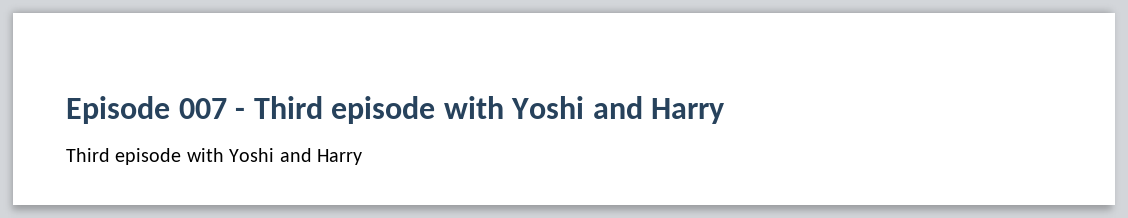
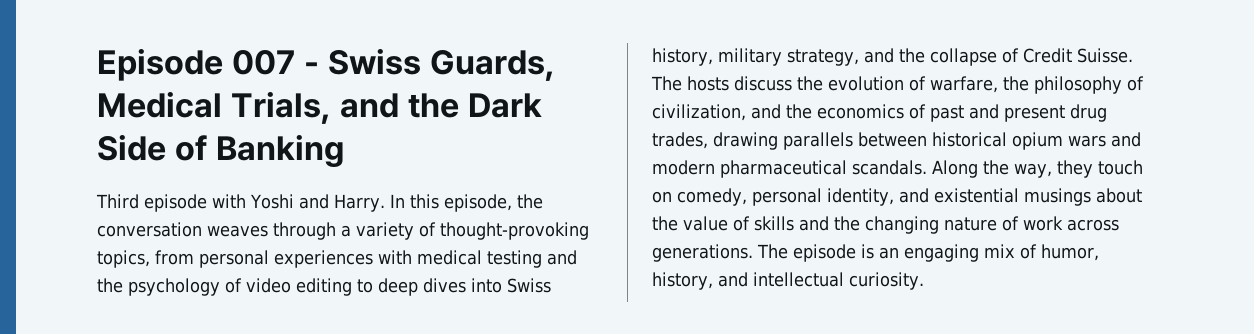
[253,96,725,124] [66,148,362,165] Third episode with Yoshi and Harry // Third episode with Yoshi and Harry -> [328,48,556,81] [97,91,543,124] [97,134,345,168] [96,194,543,212] [97,222,589,240] [97,250,577,268] [97,278,551,296] [652,48,1133,66] [651,76,1144,94] [652,104,1107,122] [652,132,1141,150] [652,160,1143,178] [652,188,1142,206] [652,216,1119,234] [652,244,1099,262] [652,272,924,290] Swiss Guards, Medical Trials, and the Dark Side of Banking // Third episode with Yoshi and Harry. In this episode, the conversation weaves through a variety of thought-provoking topics, from personal experiences with medical testing and the psychology of video editing to deep dives into Swiss history, military strategy, and the collapse of Credit Suisse. The hosts discuss the evolution of warfare, the philosophy of civilization, and the economics of past and present drug trades, drawing parallels between historical opium wars and modern pharmaceutical scandals. Along the way, they touch on comedy, personal identity, and existential musings about the value of skills and the changing nature of work across generations. The episode is an engaging mix of humor, history, and intellectual curiosity.

